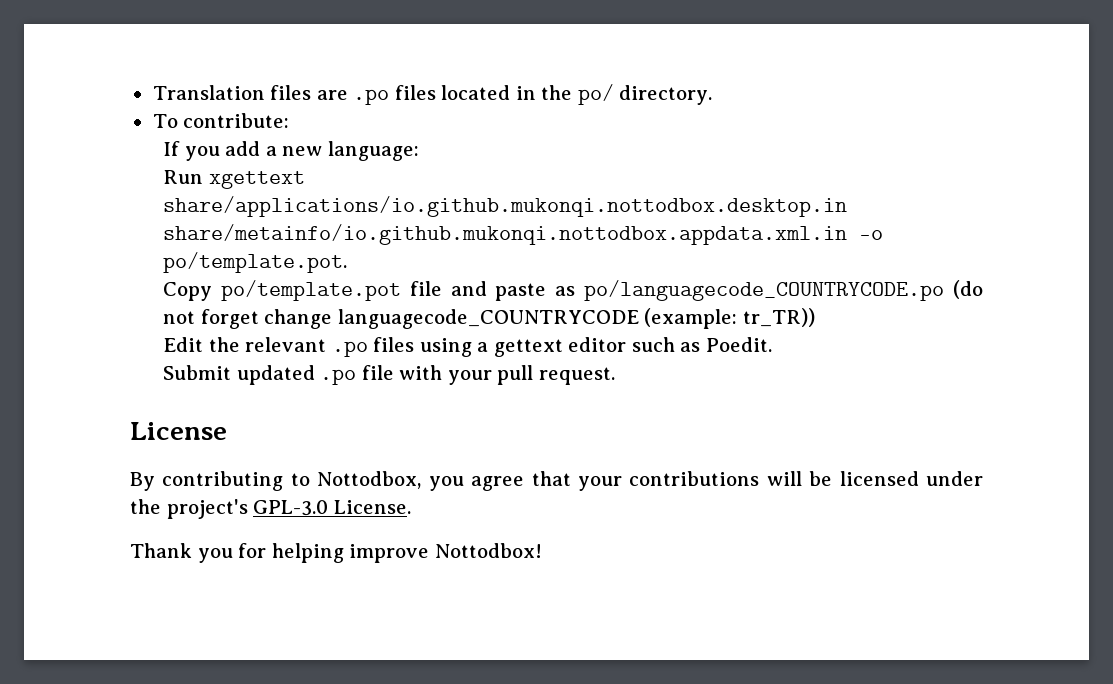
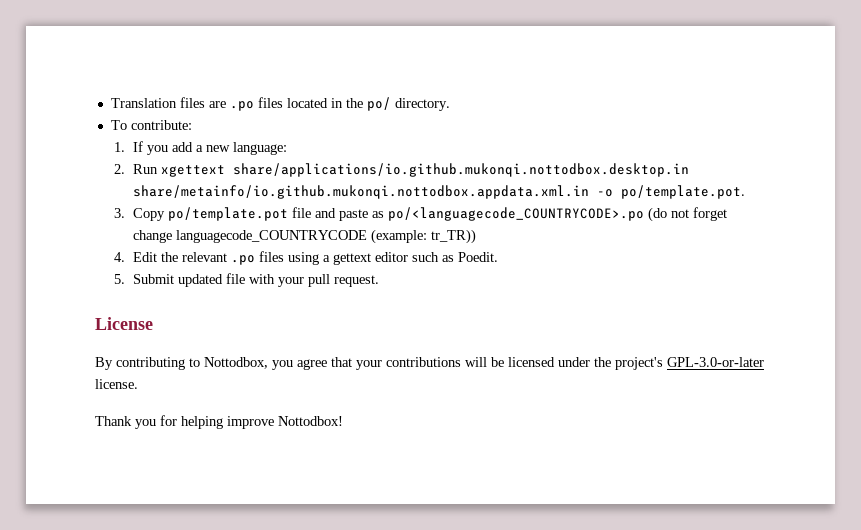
(290, 120) none -> [114,142,126,152] 1.
(419, 151) none -> [114,164,126,174] 2.
(348, 262) none -> [114,208,126,218] 3.
[584,280,945,301] po/languagecode_COUNTRYCODE.po -> [388,207,645,221] po/<languagecode_COUNTRYCODE>.po
(815, 317) none -> [114,252,126,262] 4.
(773, 344) none -> [114,274,126,284] 5.
[320,369,357,385] .po -> (224, 280) none
[253,500,411,516] GPL-3.0 License. -> [667,357,764,367] [95,379,138,389] GPL-3.0-or-later license.

